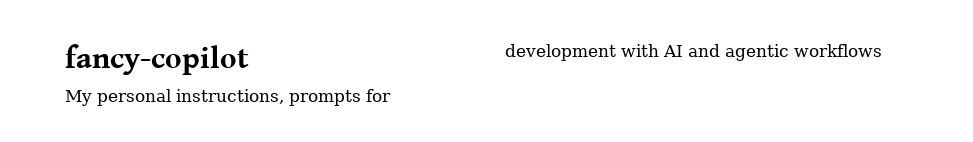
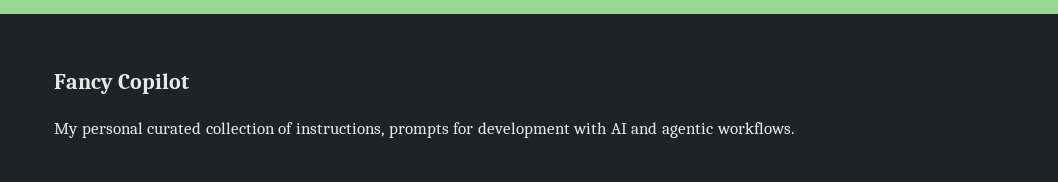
[65,44,249,75] fancy-copilot -> [54,73,189,94] Fancy Copilot
(171, 97) none -> [147,122,294,134] curated collection of
[794,44,882,57] workflows -> [716,122,795,134] workflows.

